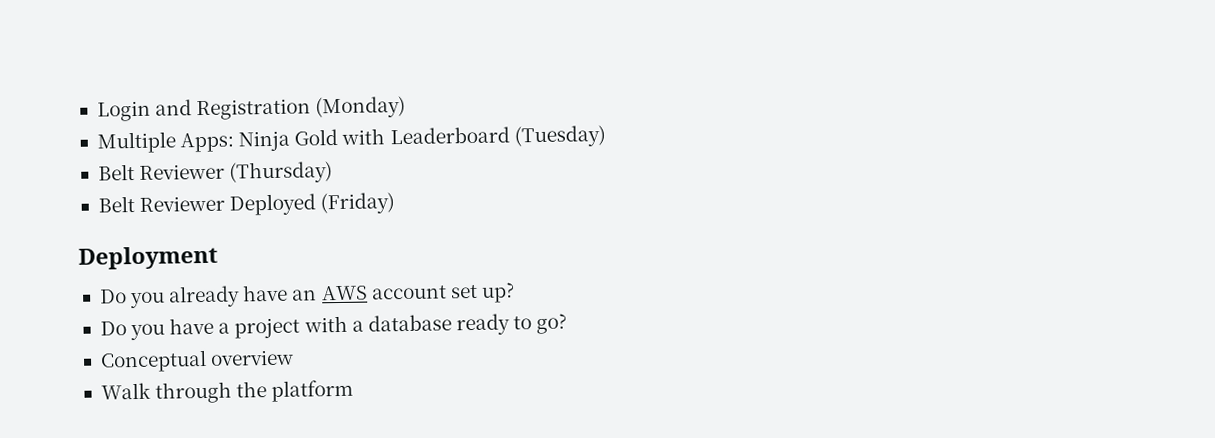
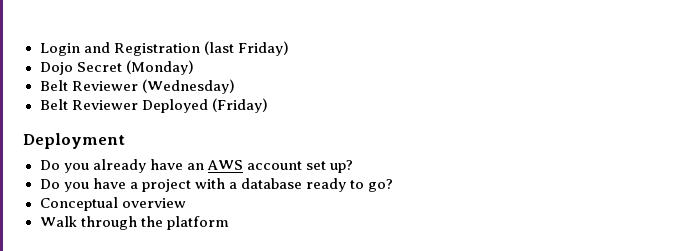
[315,95,407,119] [96,125,606,154] [97,161,334,184] (Monday) // Multiple Apps: Ninja Gold with Leaderboard (Tuesday) // Belt Reviewer (Thursday) -> [203,41,289,56] [39,60,194,75] [39,79,235,94] (last Friday) // Dojo Secret (Monday) // Belt Reviewer (Wednesday)

